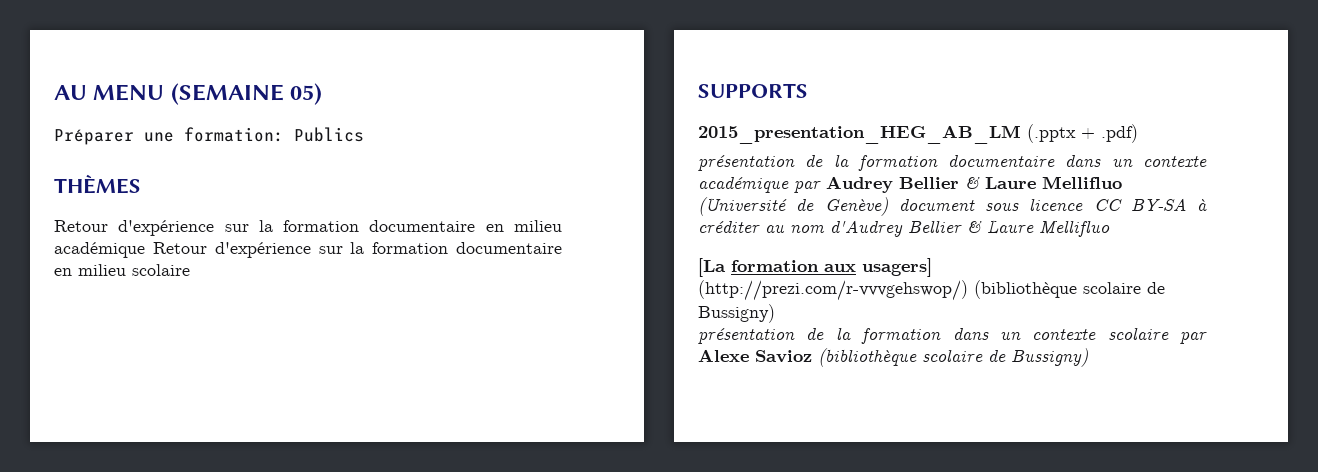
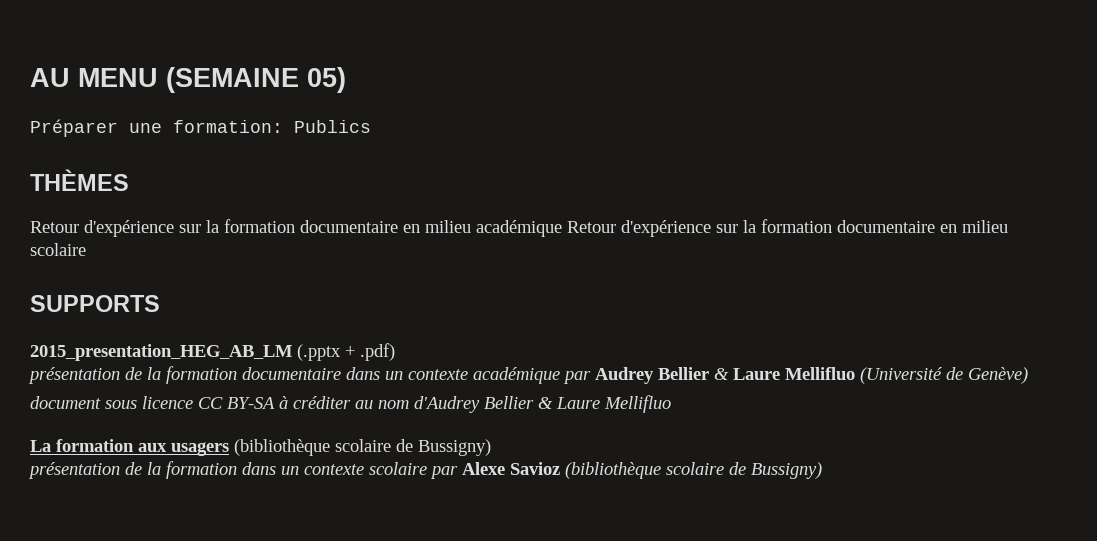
(888, 206) none -> (1028, 375) //
[698,258,726,277] [La -> [30,440,51,452] La
[862,258,932,277] [698,280,968,301] usagers] (http://prezi.com/r-vvvgehswop/) -> [171,442,229,456] usagers

